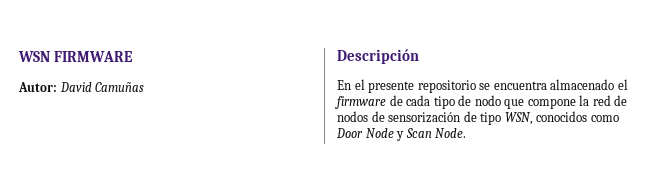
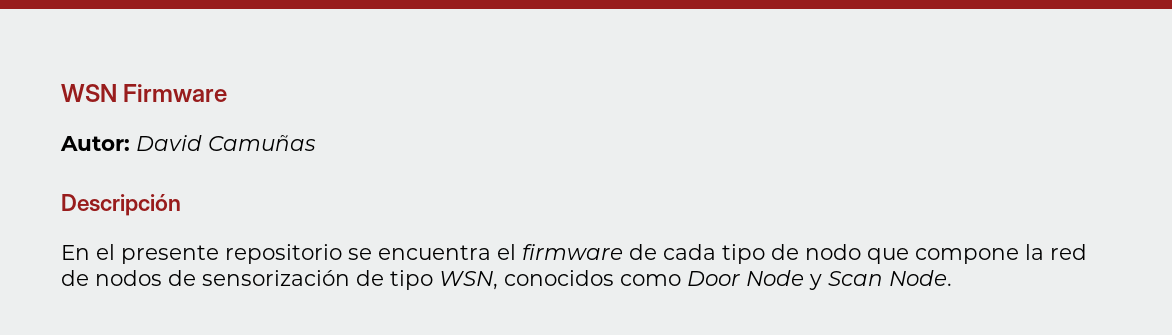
[54,51,134,62] FIRMWARE -> [123,84,228,102] Firmware
[550,79,615,90] almacenado -> (491, 252) none

